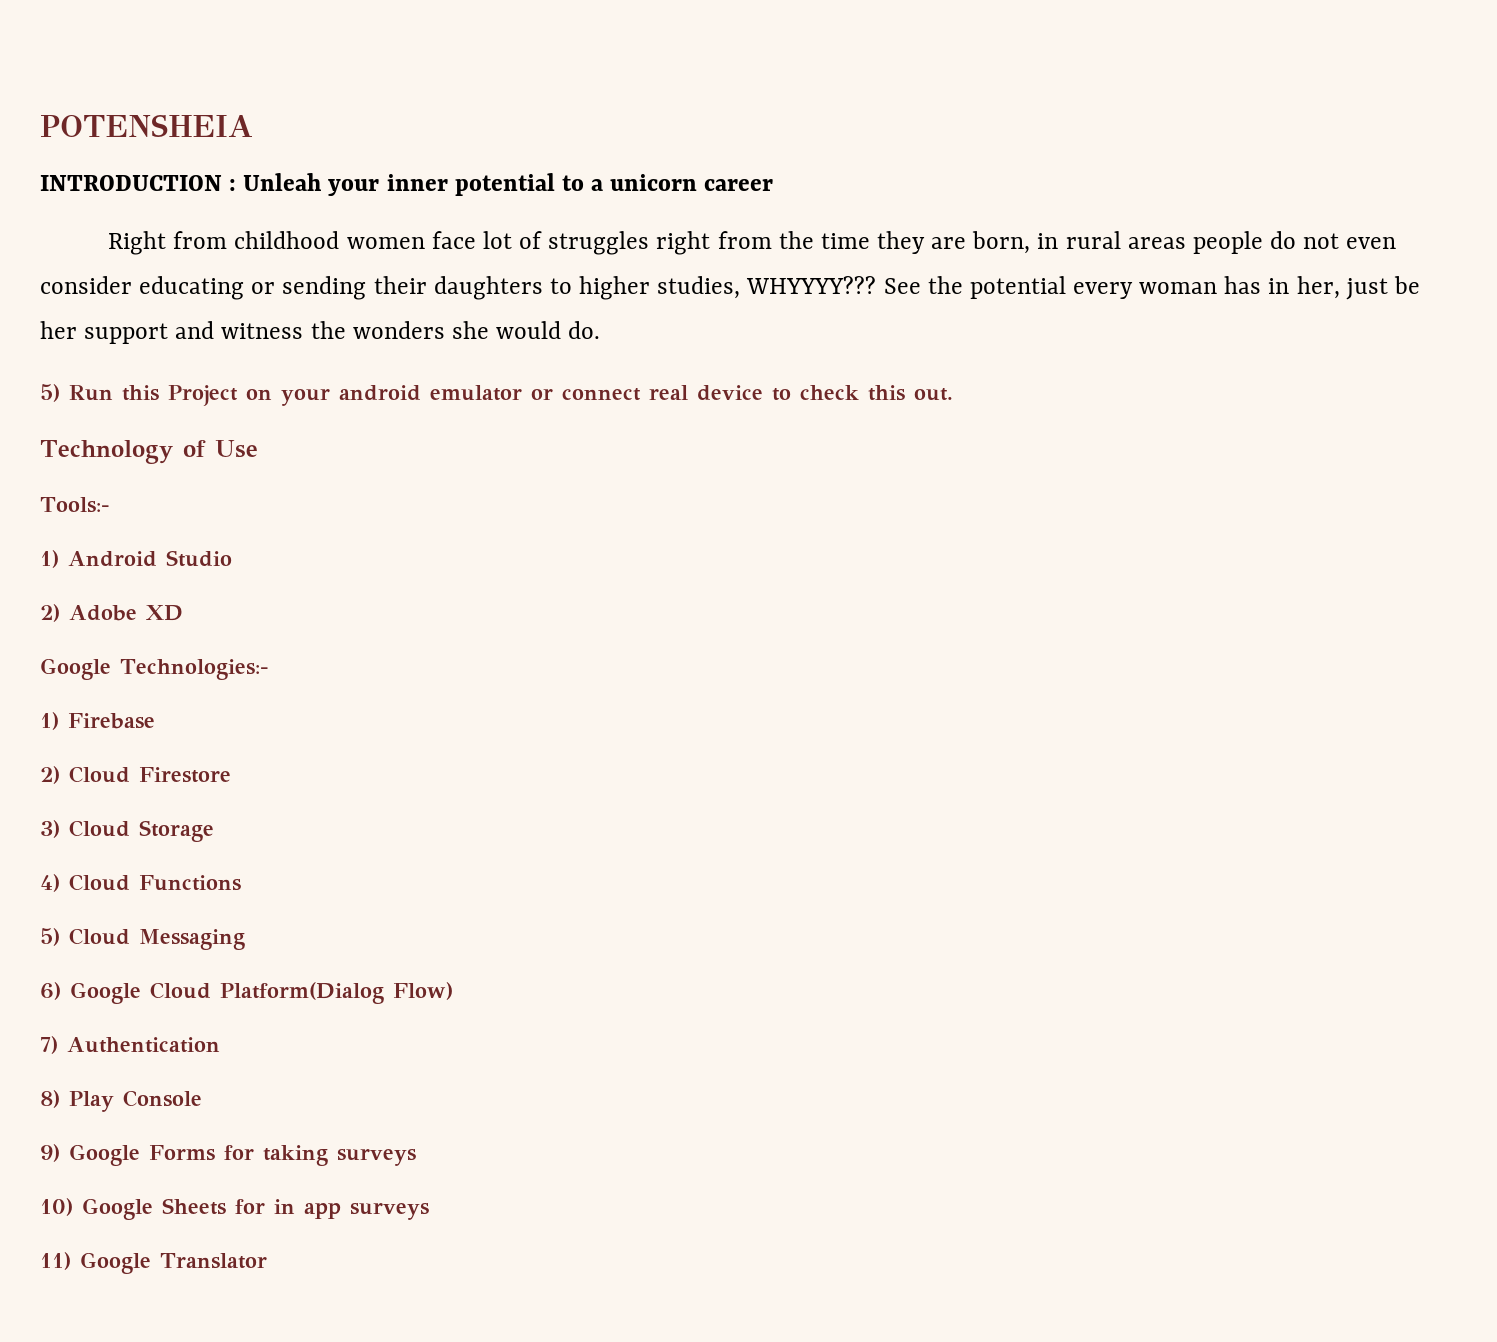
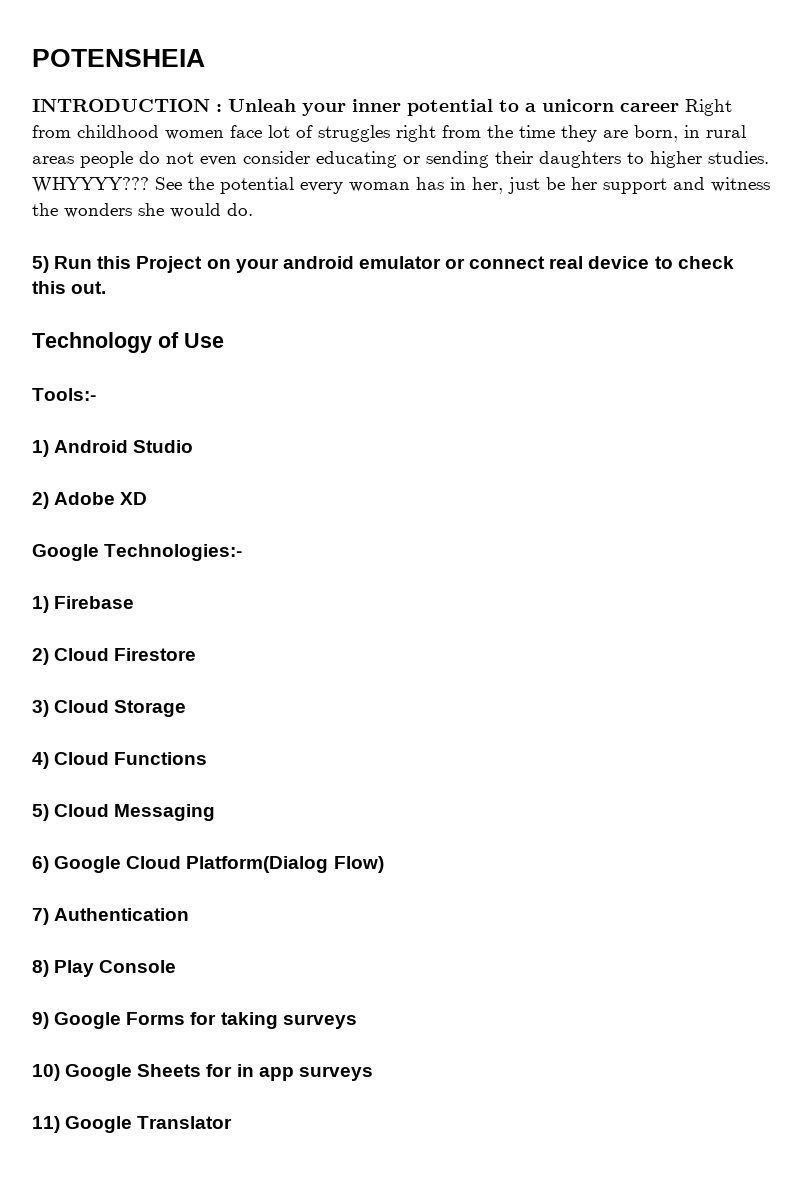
(774, 185) // -> (679, 107) none
[657,276,741,299] studies, -> [708,151,769,164] studies.

